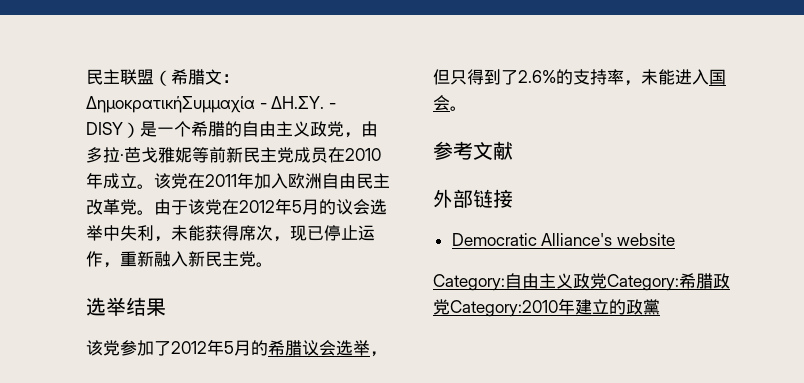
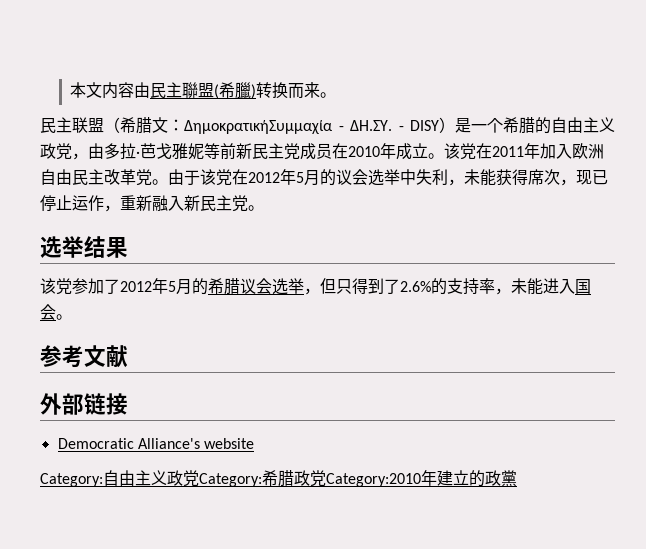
(86, 77) none -> [70,82,337,99] 本文内容由民主聯盟(希臘)转换而来。 //

